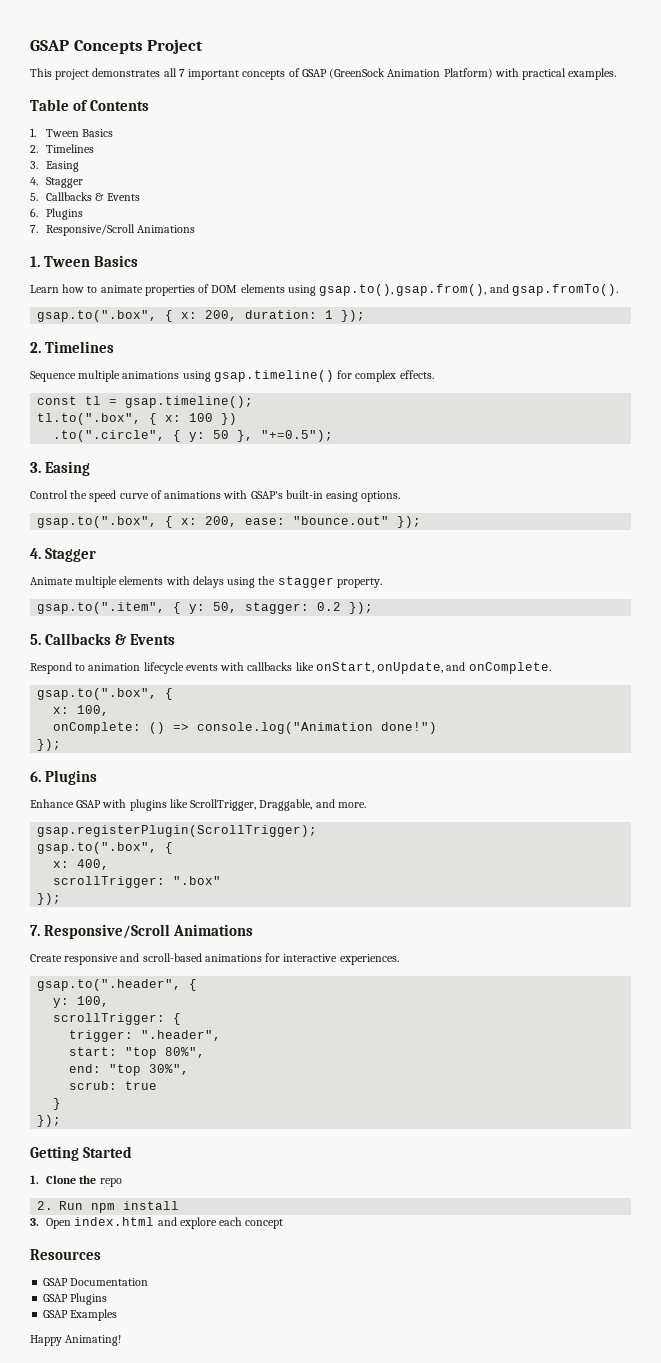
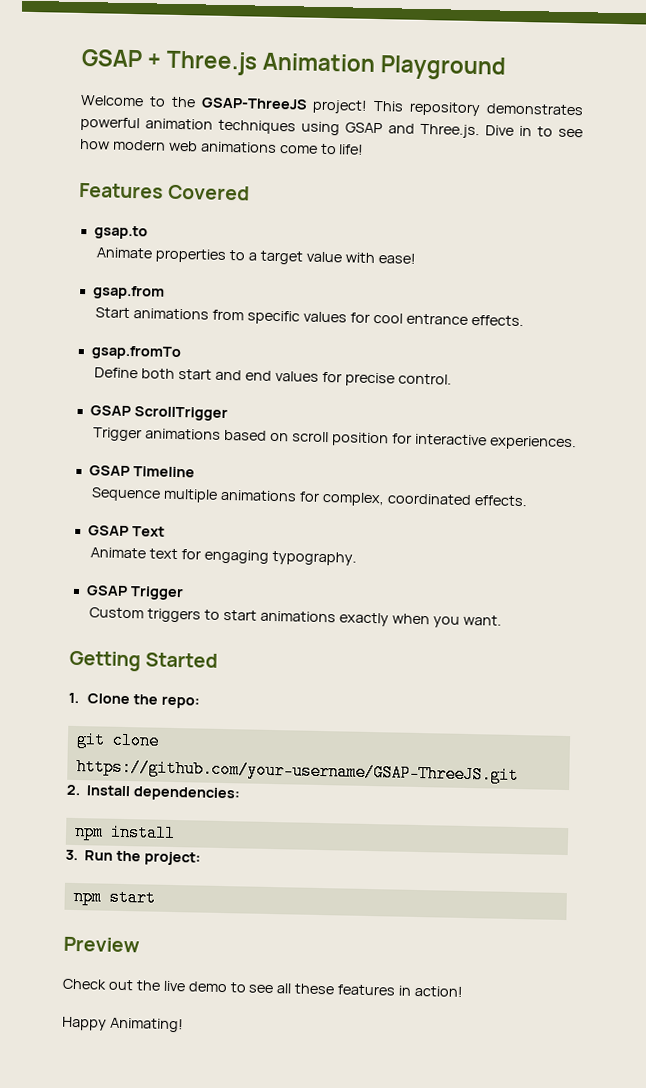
[30,39,204,54] [30,68,617,80] [30,99,150,111] [30,128,114,137] [30,144,95,153] [30,161,80,172] [30,177,84,188] [30,192,140,201] [30,208,84,220] [30,224,196,236] [30,255,139,267] [30,284,618,296] [37,310,366,322] [30,341,115,353] [30,370,434,382] [37,396,254,408] [37,413,238,425] [53,430,334,442] [30,461,91,476] [30,490,401,502] [37,516,422,528] [30,548,97,562] [30,576,382,588] [37,602,374,614] [30,633,176,645] [30,662,551,674] [37,688,174,700] [53,705,110,716] [53,722,438,734] [37,739,62,751] [30,770,98,785] [30,799,366,811] [37,825,318,837] [37,842,174,854] [53,859,110,870] [53,876,222,888] [37,893,62,905] [30,924,254,939] [30,953,399,965] [37,979,198,991] [53,996,110,1008] [53,1013,182,1025] [69,1030,222,1042] [69,1047,206,1059] [69,1064,190,1076] [69,1081,158,1090] [53,1098,62,1110] [37,1115,62,1127] GSAP Concepts Project // This project demonstrates all 7 important concepts of GSAP (GreenSock Animation Platform) with practical examples. // Table of Contents // 1. Tween Basics // 2. Timelines // 3. Easing // 4. Stagger // 5. Callbacks & Events // 6. Plugins // 7. Responsive/Scroll Animations // 1. Tween Basics // Learn how to animate properties of DOM elements using gsap.to(), gsap.from(), and gsap.fromTo(). // gsap.to(".box", { x: 200, duration: 1 }); // 2. Timelines // Sequence multiple animations using gsap.timeline() for complex effects. // const tl = gsap.timeline(); // tl.to(".box", { x: 100 }) // .to(".circle", { y: 50 }, "+=0.5"); // 3. Easing // Control the speed curve of animations with GSAP's built-in easing options. // gsap.to(".box", { x: 200, ease: "bounce.out" }); // 4. Stagger // Animate multiple elements with delays using the stagger property. // gsap.to(".item", { y: 50, stagger: 0.2 }); // 5. Callbacks & Events // Respond to animation lifecycle events with callbacks like onStart, onUpdate, and onComplete. // gsap.to(".box", { // x: 100, // onComplete: () => console.log("Animation done!") // }); // 6. Plugins // Enhance GSAP with plugins like ScrollTrigger, Draggable, and more. // gsap.registerPlugin(ScrollTrigger); // gsap.to(".box", { // x: 400, // scrollTrigger: ".box" // }); // 7. Responsive/Scroll Animations // Create responsive and scroll-based animations for interactive experiences. // gsap.to(".header", { // y: 100, // scrollTrigger: { // trigger: ".header", // start: "top 80%", // end: "top 30%", // scrub: true // } // }); -> [81,48,507,81] [80,94,584,117] [80,116,583,139] [80,138,365,155] [79,182,251,201] [93,225,148,240] [96,247,416,265] [91,285,165,300] [95,307,524,327] [90,345,181,361] [94,367,452,387] [89,405,228,422] [93,427,577,451] [88,465,195,478] [91,487,528,507] [87,525,165,537] [90,547,357,566] [85,585,184,601] [89,607,502,628] GSAP + Three.js Animation Playground // Welcome to the GSAP-ThreeJS project! This repository demonstrates powerful animation techniques using GSAP and Three.js. Dive in to see how modern web animations come to life! // Features Covered // gsap.to // Animate properties to a target value with ease! // gsap.from // Start animations from specific values for cool entrance effects. // gsap.fromTo // Define both start and end values for precise control. // GSAP ScrollTrigger // Trigger animations based on scroll position for interactive experiences. // GSAP Timeline // Sequence multiple animations for complex, coordinated effects. // GSAP Text // Animate text for engaging typography. // GSAP Trigger // Custom triggers to start animations exactly when you want.
[99,1178,122,1187] [37,1201,84,1210] repo // 2. Run -> [161,695,201,709] [75,730,160,750] [75,757,519,785] [66,784,241,802] repo: // git clone https://github.com/your-username/GSAP-ThreeJS.git // 2. Install dependencies: //
[46,1217,284,1229] [30,1249,101,1260] [43,1278,149,1286] [43,1293,108,1305] [43,1309,118,1321] Open index.html and explore each concept // Resources // GSAP Documentation // GSAP Plugins // GSAP Examples -> [84,850,202,866] [72,887,156,907] [63,936,140,953] [62,978,464,997] Run the project: // npm start // Preview // Check out the live demo to see all these features in action!

